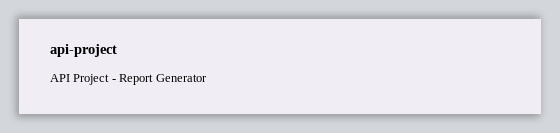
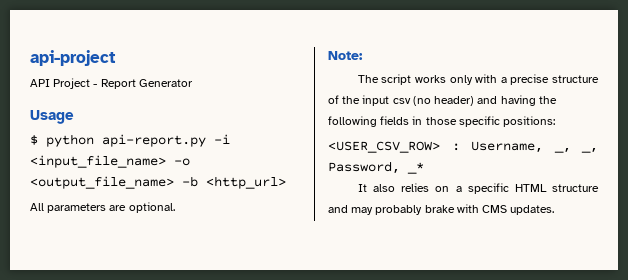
(207, 78) none -> [30,110,74,124] [30,134,230,147] [30,155,190,168] [30,176,286,189] [30,202,175,213] [328,51,363,60] [357,74,599,85] [328,95,557,106] [328,116,556,127] [328,141,598,153] [328,161,424,174] [357,183,599,194] [328,204,555,215] // Usage // $ python api-report.py -i <input_file_name> -o <output_file_name> -b <http_url> // All parameters are optional. // Note: // The script works only with a precise structure of the input csv (no header) and having the following fields in those specific positions: // <USER_CSV_ROW> : Username, _, _, Password, _* // It also relies on a specific HTML structure and may probably brake with CMS updates.

